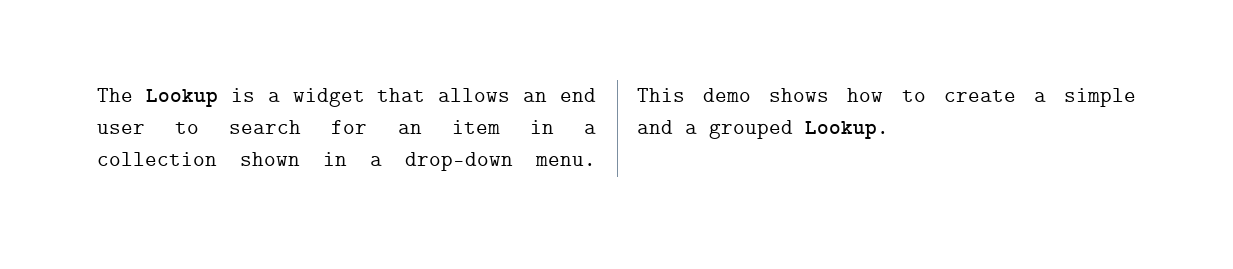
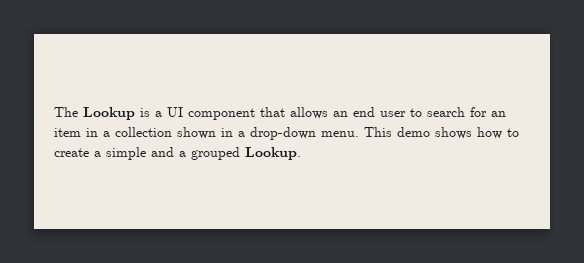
[292,88,365,107] widget -> [167,107,255,120] UI component

